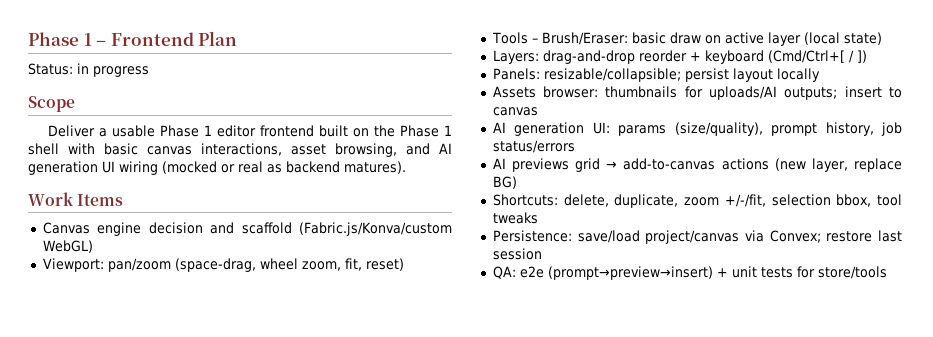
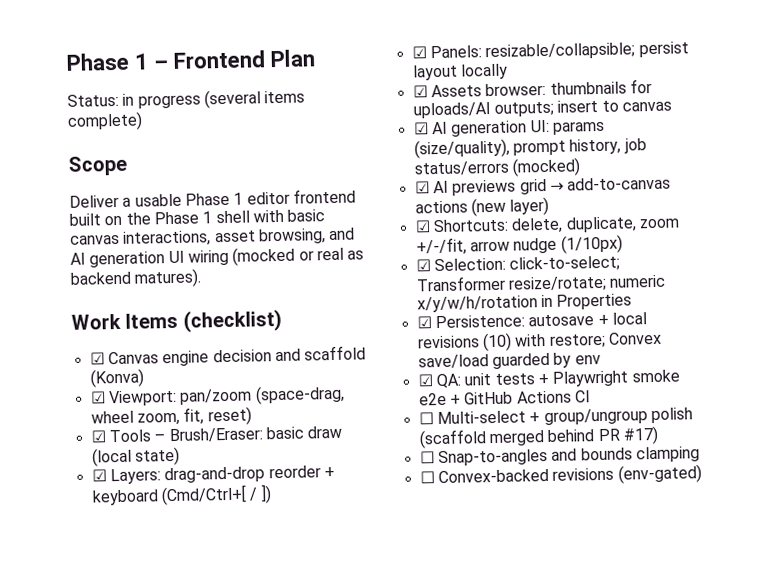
(149, 71) none -> [203,89,306,109] [67,111,143,131] (several items complete)
(124, 200) // -> [182,308,282,333] [89,352,105,365] (checklist) // ☑
[299,222,453,236] [42,240,93,253] (Fabric.js/Konva/custom WebGL) // -> [89,368,144,388] [89,391,106,404] (Konva) // ☑
(404, 264) none -> [90,430,106,443] ☑
[704,32,801,46] on active layer -> (343, 432) none
(882, 38) none -> [91,469,107,482] ☑
(867, 56) none -> [411,46,427,59] ☑
(820, 75) none -> [412,85,428,98] ☑
(538, 111) none -> [413,122,429,135] ☑
(575, 146) // -> [511,157,581,177] [414,181,430,194] (mocked) // ☑
[811,158,902,172] [492,176,517,189] layer, replace BG) // -> [509,196,550,216] [414,220,431,233] layer) // ☑
[771,194,902,207] [492,212,538,224] [492,230,902,244] [492,248,542,260] [492,266,887,280] selection bbox, tool tweaks // Persistence: save/load project/canvas via Convex; restore last session // QA: e2e (prompt→preview→insert) + unit tests for store/tools -> [469,234,623,254] [415,255,621,272] [415,274,667,292] [416,293,633,313] [416,312,647,329] [417,331,662,352] [417,352,601,370] [417,369,680,389] [418,390,591,406] [418,407,693,426] [418,425,659,449] [419,446,700,467] [419,464,702,484] arrow nudge (1/10px) // ☑ Selection: click-to-select; Transformer resize/rotate; numeric x/y/w/h/rotation in Properties // ☑ Persistence: autosave + local revisions (10) with restore; Convex save/load guarded by env // ☑ QA: unit tests + Playwright smoke e2e + GitHub Actions CI // ☐ Multi-select + group/ungroup polish (scaffold merged behind PR #17) // ☐ Snap-to-angles and bounds clamping // ☐ Convex-backed revisions (env-gated)

